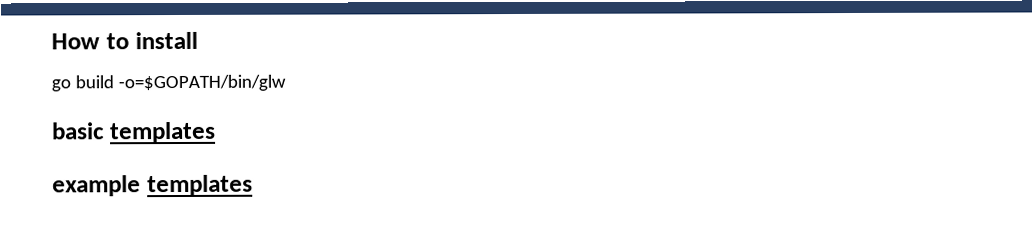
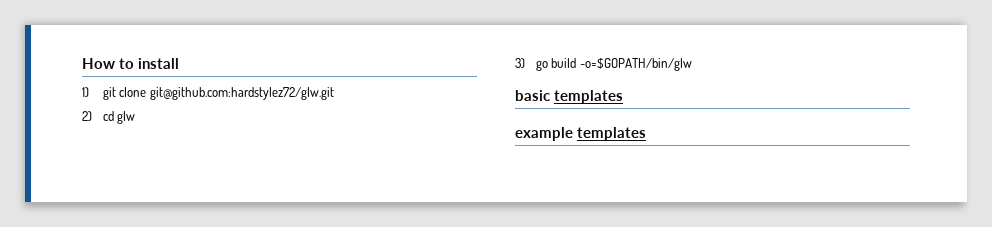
(198, 40) none -> [82,87,334,100] [82,111,136,124] [515,58,525,68] 1) git clone git@github.com:hardstylez72/glw.git // 2) cd glw // 3)

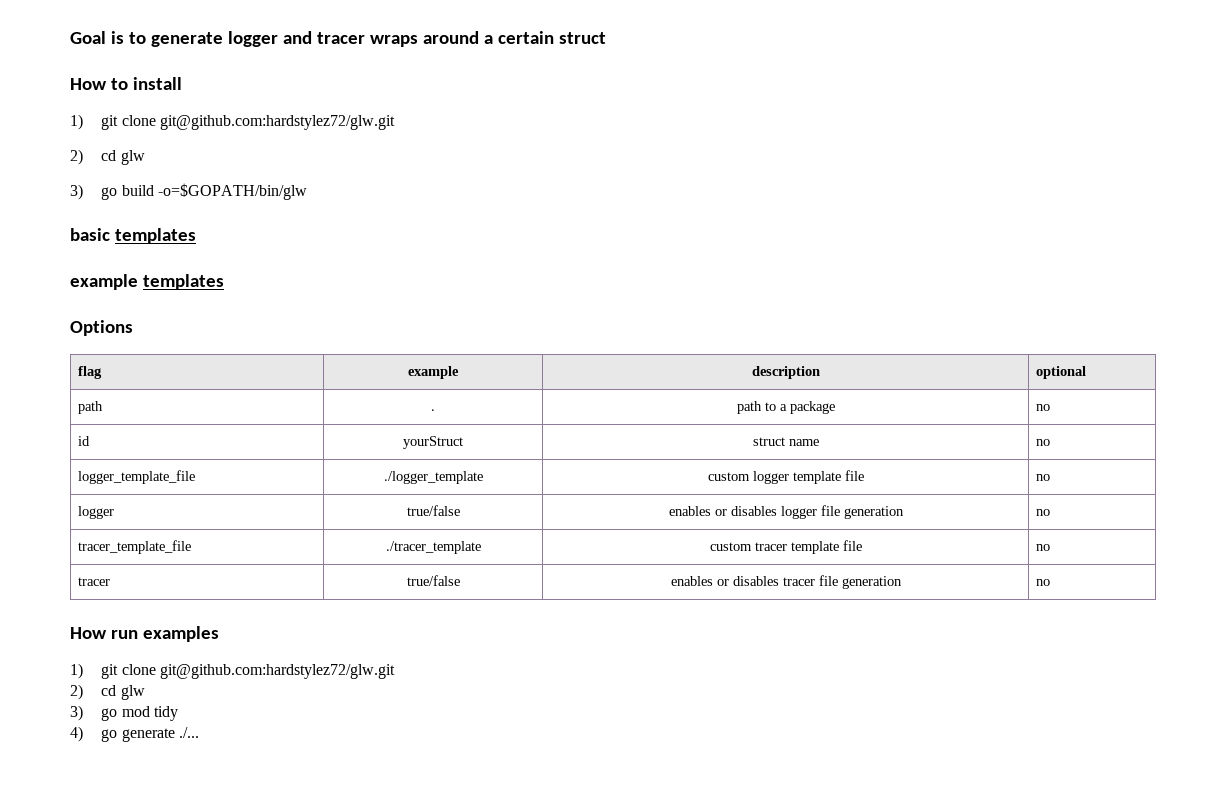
(82, 63) none -> [70,31,606,47] Goal is to generate logger and tracer wraps around a certain struct //
(646, 134) none -> [70,320,133,336] [77,366,102,379] [408,366,459,379] [751,366,820,379] [1035,366,1086,379] [77,401,103,414] [431,409,435,411] [736,401,835,414] [1035,404,1050,411] [77,436,90,446] [403,436,463,449] [752,437,819,446] [1035,439,1050,446] [77,470,195,484] [383,471,483,484] [707,470,864,484] [1035,474,1050,481] [77,506,114,519] [406,505,460,516] [668,505,904,519] [1035,509,1050,516] [77,540,191,554] [385,541,481,554] [709,540,862,554] [1035,544,1050,551] [77,577,110,586] [406,575,460,586] [670,575,902,589] [1035,579,1050,586] [70,626,219,642] [70,663,395,679] [70,684,145,700] [70,705,178,721] [70,726,199,742] // Options // flag | example | description | optional // path | . | path to a package | no // id | yourStruct | struct name | no // logger_template_file | ./logger_template | custom logger template file | no // logger | true/false | enables or disables logger file generation | no // tracer_template_file | ./tracer_template | custom tracer template file | no // tracer | true/false | enables or disables tracer file generation | no // How run examples // 1) git clone git@github.com:hardstylez72/glw.git // 2) cd glw // 3) go mod tidy // 4) go generate ./...

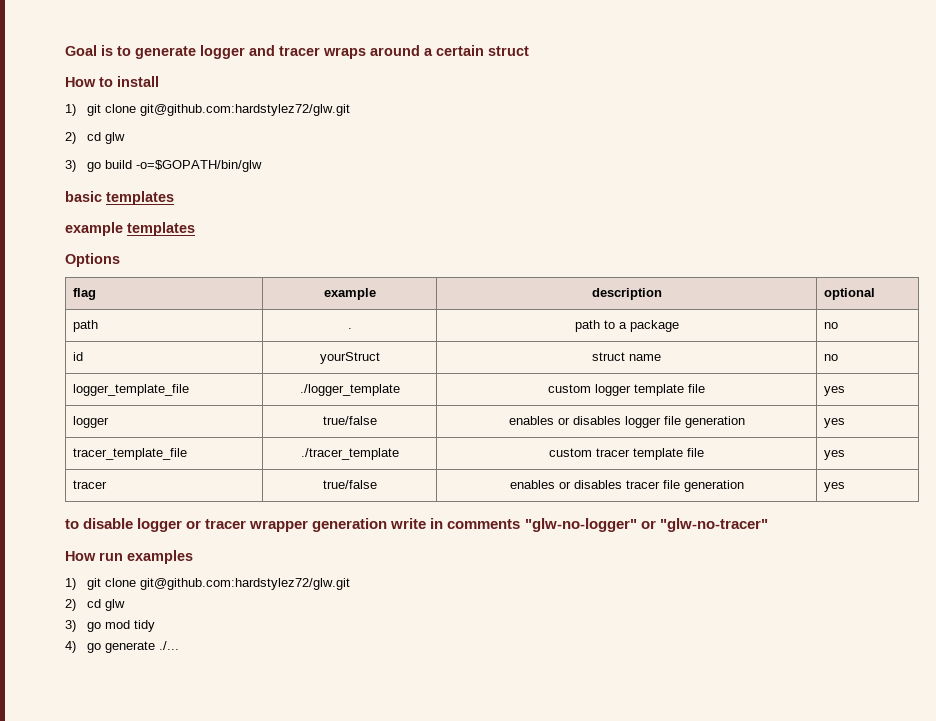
[1035,474,1050,481] no -> [823,386,845,396] yes
[1035,509,1050,516] no -> [823,418,845,428] yes
[1035,544,1050,551] no -> [823,450,845,460] yes
[1035,579,1050,586] no -> [823,482,845,492] [65,518,768,532] yes // to disable logger or tracer wrapper generation write in comments "glw-no-logger" or "glw-no-tracer"

